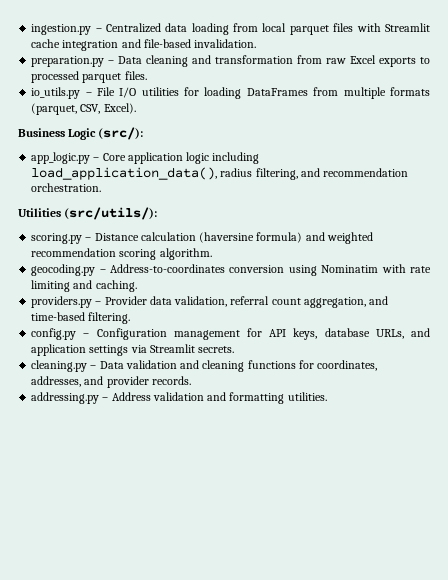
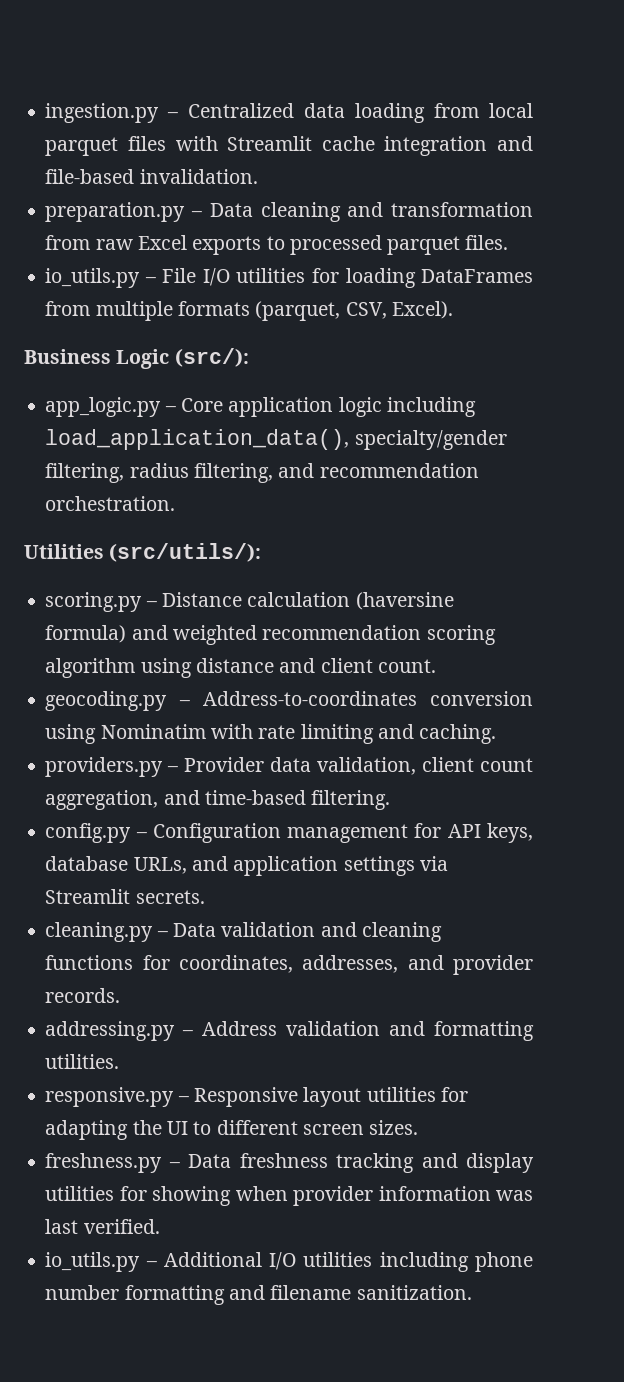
(218, 173) none -> [354,430,507,450] [45,463,125,483] specialty/gender filtering,
[159,248,212,260] algorithm. -> [45,658,436,678] algorithm using distance and client count.
[230,296,270,305] referral -> [422,757,475,772] client
(327, 396) none -> [45,1087,468,1107] [45,1120,419,1140] [45,1153,534,1173] [45,1186,533,1206] [45,1219,160,1234] [45,1252,533,1272] [45,1285,472,1305] // responsive.py – Responsive layout utilities for adapting the UI to different screen sizes. // freshness.py – Data freshness tracking and display utilities for showing when provider information was last verified. // io_utils.py – Additional I/O utilities including phone number formatting and filename sanitization.

